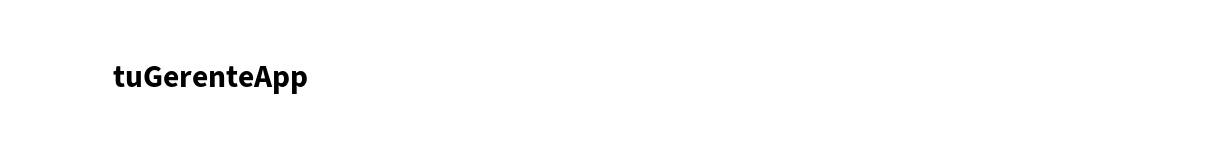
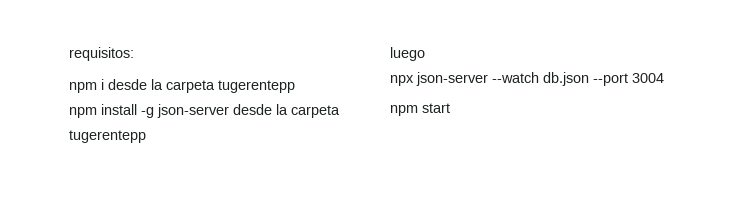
[113,66,308,94] tuGerenteApp -> [69,47,134,61] [69,79,295,93] [69,104,340,118] [69,130,146,143] [390,47,425,61] [390,72,664,86] [390,103,450,116] requisitos: // npm i desde la carpeta tugerentepp // npm install -g json-server desde la carpeta tugerentepp // luego // npx json-server --watch db.json --port 3004 // npm start

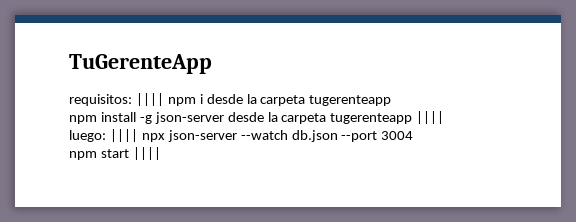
(69, 54) none -> [69,54,212,74] TuGerenteApp //
(134, 54) // -> [135,93,164,106] ||||
[218,80,295,93] tugerentepp -> [309,95,392,106] tugerenteapp
[69,130,146,143] [390,47,425,61] tugerentepp // luego // -> [330,111,445,124] [69,129,138,142] tugerenteapp |||| // luego: ||||
(450, 108) none -> [132,147,161,160] ||||

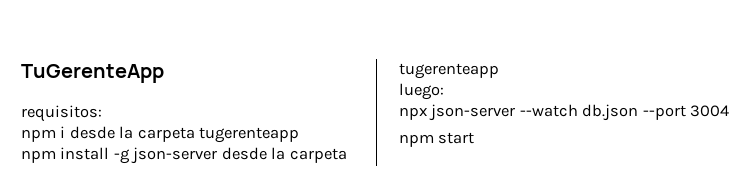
[135,93,164,106] |||| -> (102, 113) //
[416,111,445,124] |||| -> (499, 71) none
[109,129,138,142] |||| -> (444, 91) //
[132,147,161,160] |||| -> (475, 138) none

